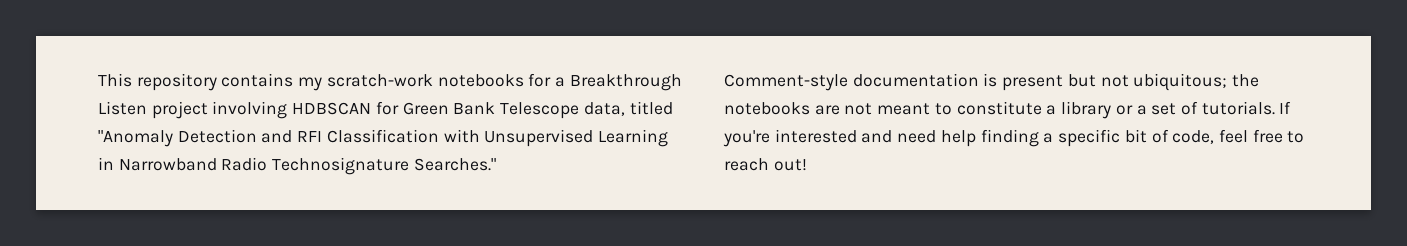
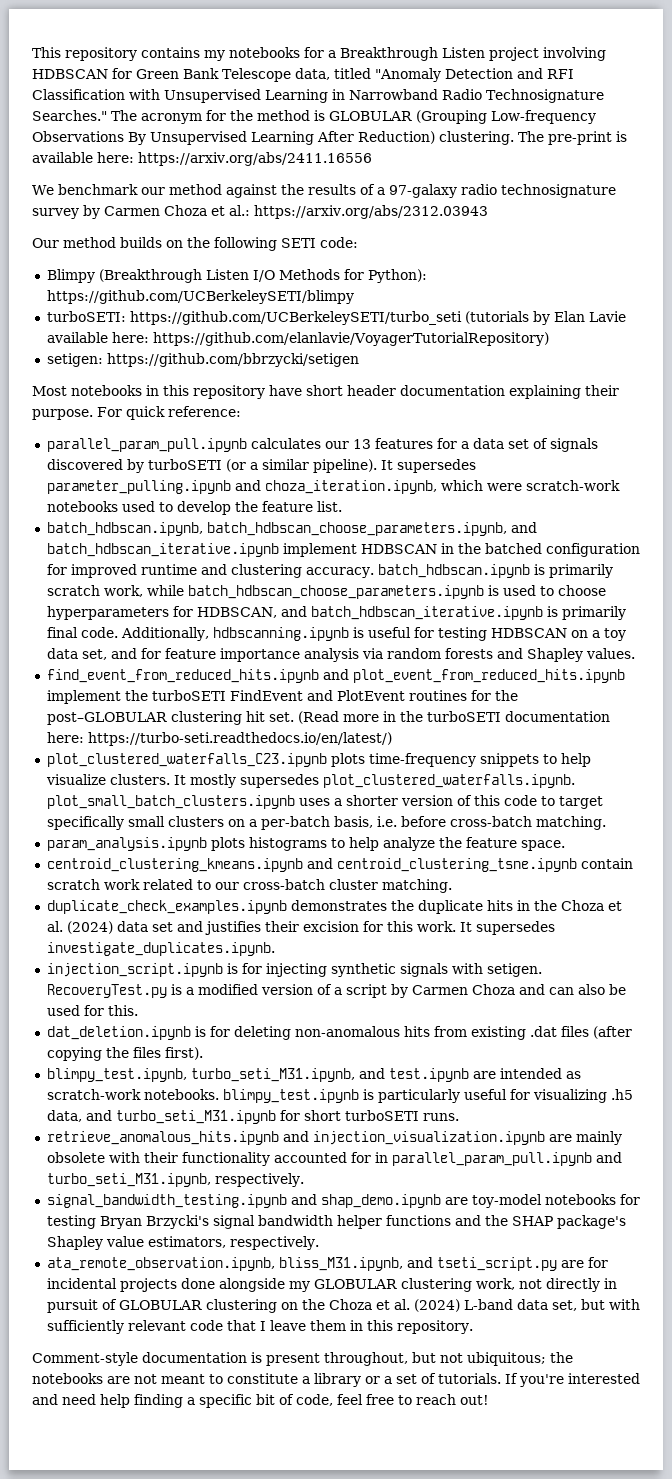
[326,74,433,87] scratch-work -> (225, 55) none
(496, 164) none -> [111,110,596,124] [32,131,627,145] [32,152,372,166] [32,184,616,198] [32,205,488,219] [32,237,358,251] [46,269,427,283] [46,290,354,304] [46,311,626,325] [46,332,549,346] [46,353,359,367] [32,385,619,399] [32,406,241,420] [46,438,598,452] [46,459,476,473] [46,480,620,494] [46,501,342,515] [46,522,537,536] [46,543,640,557] [46,564,613,578] [46,585,606,599] [46,606,626,620] [46,627,626,641] [46,648,635,662] [46,669,625,683] [46,690,518,704] [46,711,610,725] [46,732,392,746] [46,753,591,767] [45,774,575,788] [46,795,603,809] [46,816,606,830] [46,837,565,851] [46,858,633,872] [46,879,452,893] [46,900,622,914] [46,921,555,935] [46,942,275,956] [46,963,542,977] [46,984,626,998] [46,1005,138,1016] [46,1026,632,1040] [46,1047,203,1061] [46,1068,581,1082] [46,1089,633,1103] [46,1110,459,1124] [46,1131,622,1145] [46,1152,622,1166] [46,1173,304,1187] [46,1194,640,1208] [46,1215,626,1229] [46,1236,319,1250] [46,1257,608,1271] [46,1278,617,1292] [46,1299,640,1313] [46,1320,473,1334] The acronym for the method is GLOBULAR (Grouping Low-frequency Observations By Unsupervised Learning After Reduction) clustering. The pre-print is available here: https://arxiv.org/abs/2411.16556 // We benchmark our method against the results of a 97-galaxy radio technosignature survey by Carmen Choza et al.: https://arxiv.org/abs/2312.03943 // Our method builds on the following SETI code: // Blimpy (Breakthrough Listen I/O Methods for Python): https://github.com/UCBerkeleySETI/blimpy // turboSETI: https://github.com/UCBerkeleySETI/turbo_seti (tutorials by Elan Lavie available here: https://github.com/elanlavie/VoyagerTutorialRepository) // setigen: https://github.com/bbrzycki/setigen // Most notebooks in this repository have short header documentation explaining their purpose. For quick reference: // parallel_param_pull.ipynb calculates our 13 features for a data set of signals discovered by turboSETI (or a similar pipeline). It supersedes parameter_pulling.ipynb and choza_iteration.ipynb, which were scratch-work notebooks used to develop the feature list. // batch_hdbscan.ipynb, batch_hdbscan_choose_parameters.ipynb, and batch_hdbscan_iterative.ipynb implement HDBSCAN in the batched configuration for improved runtime and clustering accuracy. batch_hdbscan.ipynb is primarily scratch work, while batch_hdbscan_choose_parameters.ipynb is used to choose hyperparameters for HDBSCAN, and batch_hdbscan_iterative.ipynb is primarily final code. Additionally, hdbscanning.ipynb is useful for testing HDBSCAN on a toy data set, and for feature importance analysis via random forests and Shapley values. // find_event_from_reduced_hits.ipynb and plot_event_from_reduced_hits.ipynb implement the turboSETI FindEvent and PlotEvent routines for the post–GLOBULAR clustering hit set. (Read more in the turboSETI documentation here: https://turbo-seti.readthedocs.io/en/latest/) // plot_clustered_waterfalls_C23.ipynb plots time-frequency snippets to help visualize clusters. It mostly supersedes plot_clustered_waterfalls.ipynb. plot_small_batch_clusters.ipynb uses a shorter version of this code to target specifically small clusters on a per-batch basis, i.e. before cross-batch matching. // param_analysis.ipynb plots histograms to help analyze the feature space. // centroid_clustering_kmeans.ipynb and centroid_clustering_tsne.ipynb contain scratch work related to our cross-batch cluster matching. // duplicate_check_examples.ipynb demonstrates the duplicate hits in the Choza et al. (2024) data set and justifies their excision for this work. It supersedes investigate_duplicates.ipynb. // injection_script.ipynb is for injecting synthetic signals with setigen. RecoveryTest.py is a modified version of a script by Carmen Choza and can also be used for this. // dat_deletion.ipynb is for deleting non-anomalous hits from existing .dat files (after copying the files first). // blimpy_test.ipynb, turbo_seti_M31.ipynb, and test.ipynb are intended as scratch-work notebooks. blimpy_test.ipynb is particularly useful for visualizing .h5 data, and turbo_seti_M31.ipynb for short turboSETI runs. // retrieve_anomalous_hits.ipynb and injection_visualization.ipynb are mainly obsolete with their functionality accounted for in parallel_param_pull.ipynb and turbo_seti_M31.ipynb, respectively. // signal_bandwidth_testing.ipynb and shap_demo.ipynb are toy-model notebooks for testing Bryan Brzycki's signal bandwidth helper functions and the SHAP package's Shapley value estimators, respectively. // ata_remote_observation.ipynb, bliss_M31.ipynb, and tseti_script.py are for incidental projects done alongside my GLOBULAR clustering work, not directly in pursuit of GLOBULAR clustering on the Choza et al. (2024) L-band data set, but with sufficiently relevant code that I leave them in this repository.
(1064, 83) none -> [324,1352,408,1366] throughout,

